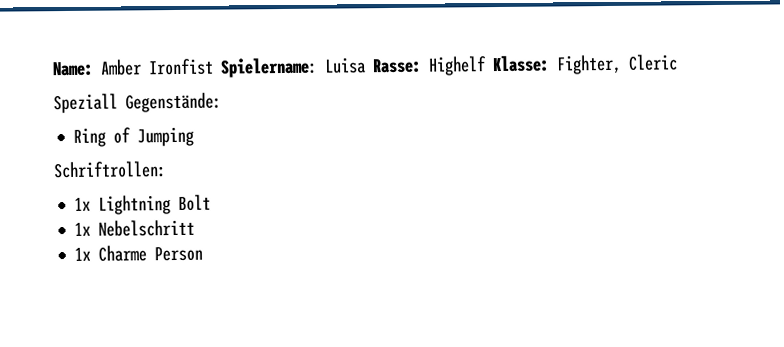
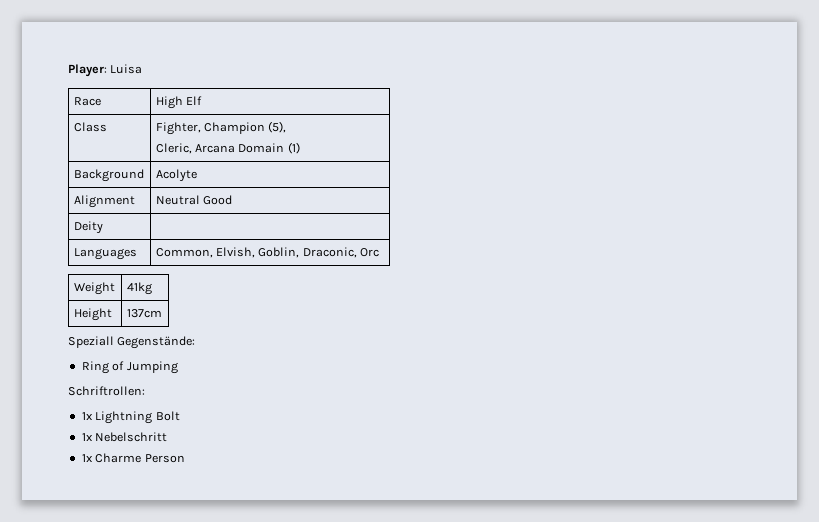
[52,54,678,78] Name: Amber Ironfist Spielername: Luisa Rasse: Highelf Klasse: Fighter, Cleric -> [68,64,143,77] [73,97,101,106] [155,96,202,109] [73,122,107,132] [155,121,287,135] [155,142,300,154] [73,169,144,182] [155,169,197,182] [73,195,135,208] [155,195,232,205] [73,221,103,234] [73,248,137,260] [155,247,380,258] [73,282,115,295] [126,282,152,295] [73,308,112,321] [126,309,162,318] Player: Luisa // Race | High Elf // Class | Fighter, Champion (5), // Cleric, Arcana Domain (1) // Background | Acolyte // Alignment | Neutral Good // Deity | // Languages | Common, Elvish, Goblin, Draconic, Orc // Weight | 41kg // Height | 137cm

